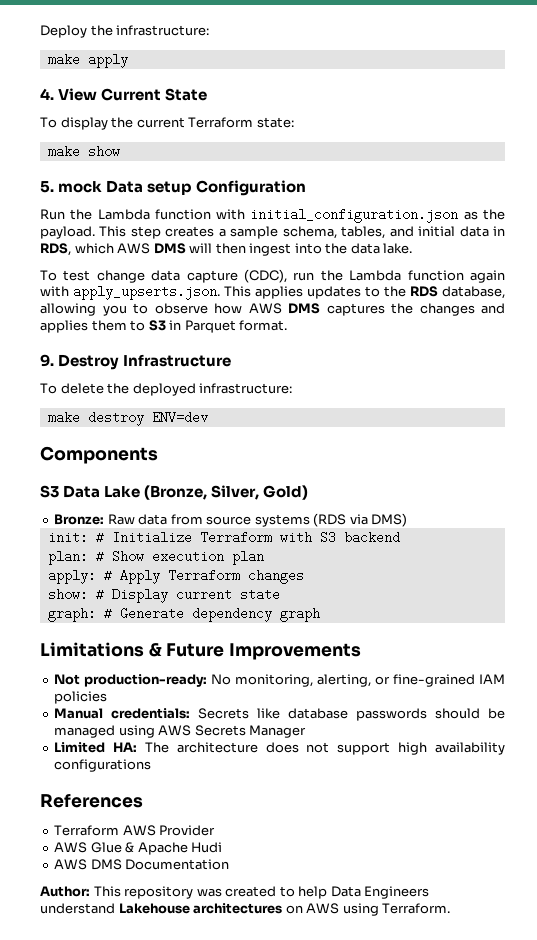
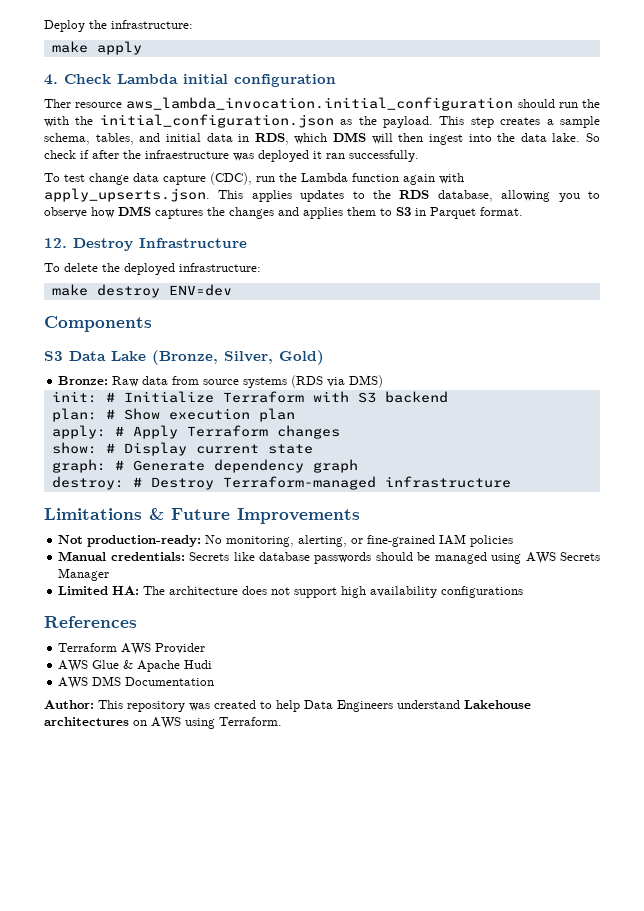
[58,88,208,101] [40,117,294,130] [47,145,120,158] [40,180,307,196] [40,209,246,220] View Current State // To display the current Terraform state: // make show // 5. mock Data setup Configuration // Run the Lambda function with -> [64,74,336,87] [44,97,600,111] [44,116,94,127] Check Lambda initial configuration // Ther resource aws_lambda_invocation.initial_configuration should run the with the
[117,243,151,254] AWS -> (328, 138) none
(413, 248) none -> [586,133,600,142] [44,150,419,162] So check if after the infraestructure was deployed it ran successfully.
[248,303,282,314] AWS -> (115, 212) none
[40,354,54,367] 9. -> [44,238,67,248] 12.
(320, 614) none -> [51,476,511,490] // destroy: # Destroy Terraform-managed infrastructure

